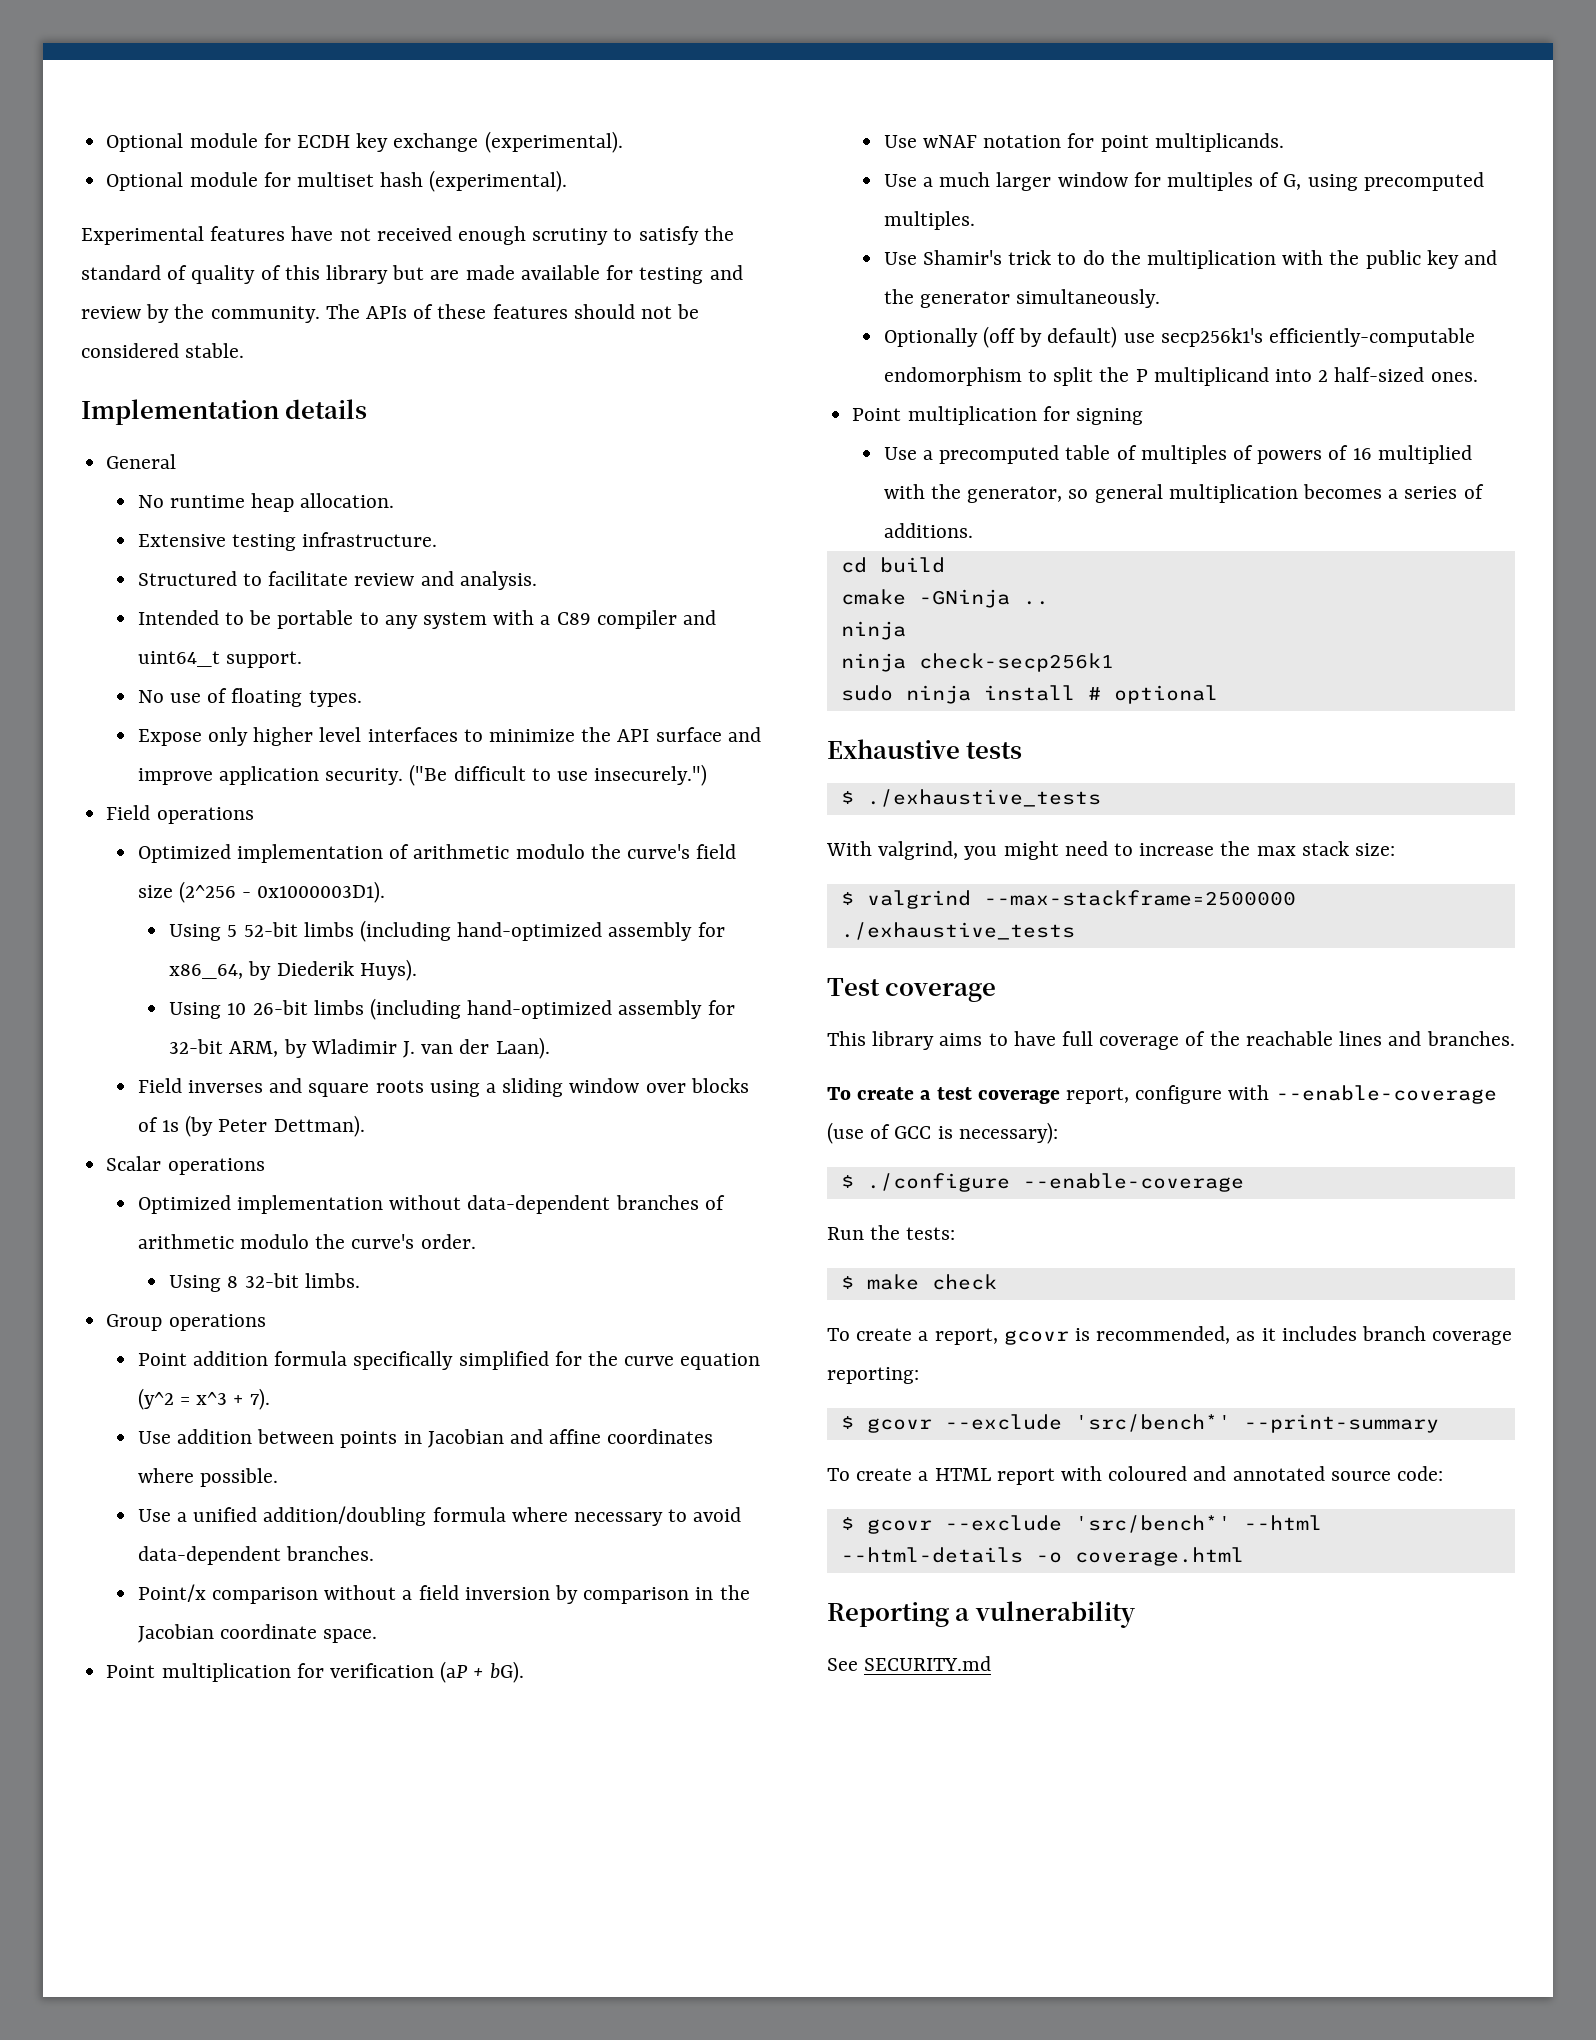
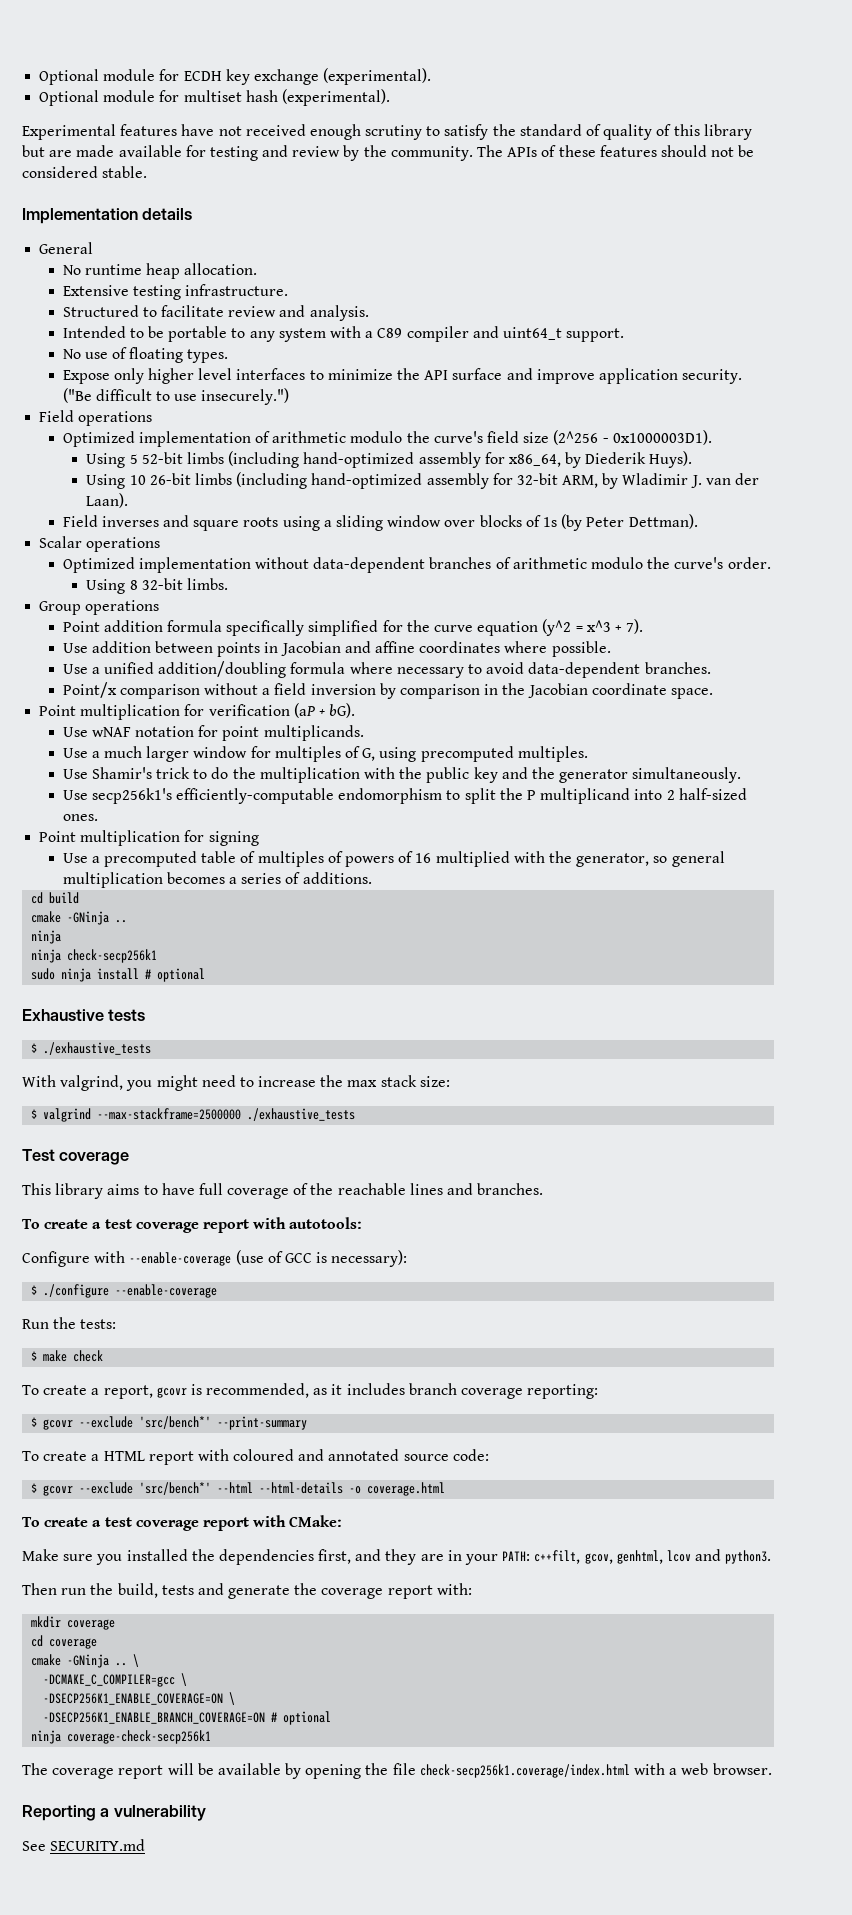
[883,326,1155,348] Optionally (off by default) use -> [62,790,88,800] Use
[1066,1085,1223,1104] report, configure -> [202,1217,363,1233] [22,1251,90,1267] report with autotools: // Configure
(1244, 1556) none -> [22,1515,343,1531] [22,1549,772,1565] [22,1583,472,1599] [31,1616,116,1630] [31,1635,98,1649] [31,1654,140,1668] [43,1673,188,1687] [43,1692,236,1705] [43,1711,332,1725] [31,1730,212,1744] [22,1763,772,1779] // To create a test coverage report with CMake: // Make sure you installed the dependencies first, and they are in your PATH: c++filt, gcov, genhtml, lcov and python3. // Then run the build, tests and generate the coverage report with: // mkdir coverage // cd coverage // cmake -GNinja .. \ // -DCMAKE_C_COMPILER=gcc \ // -DSECP256K1_ENABLE_COVERAGE=ON \ // -DSECP256K1_ENABLE_BRANCH_COVERAGE=ON # optional // ninja coverage-check-secp256k1 // The coverage report will be available by opening the file check-secp256k1.coverage/index.html with a web browser.

